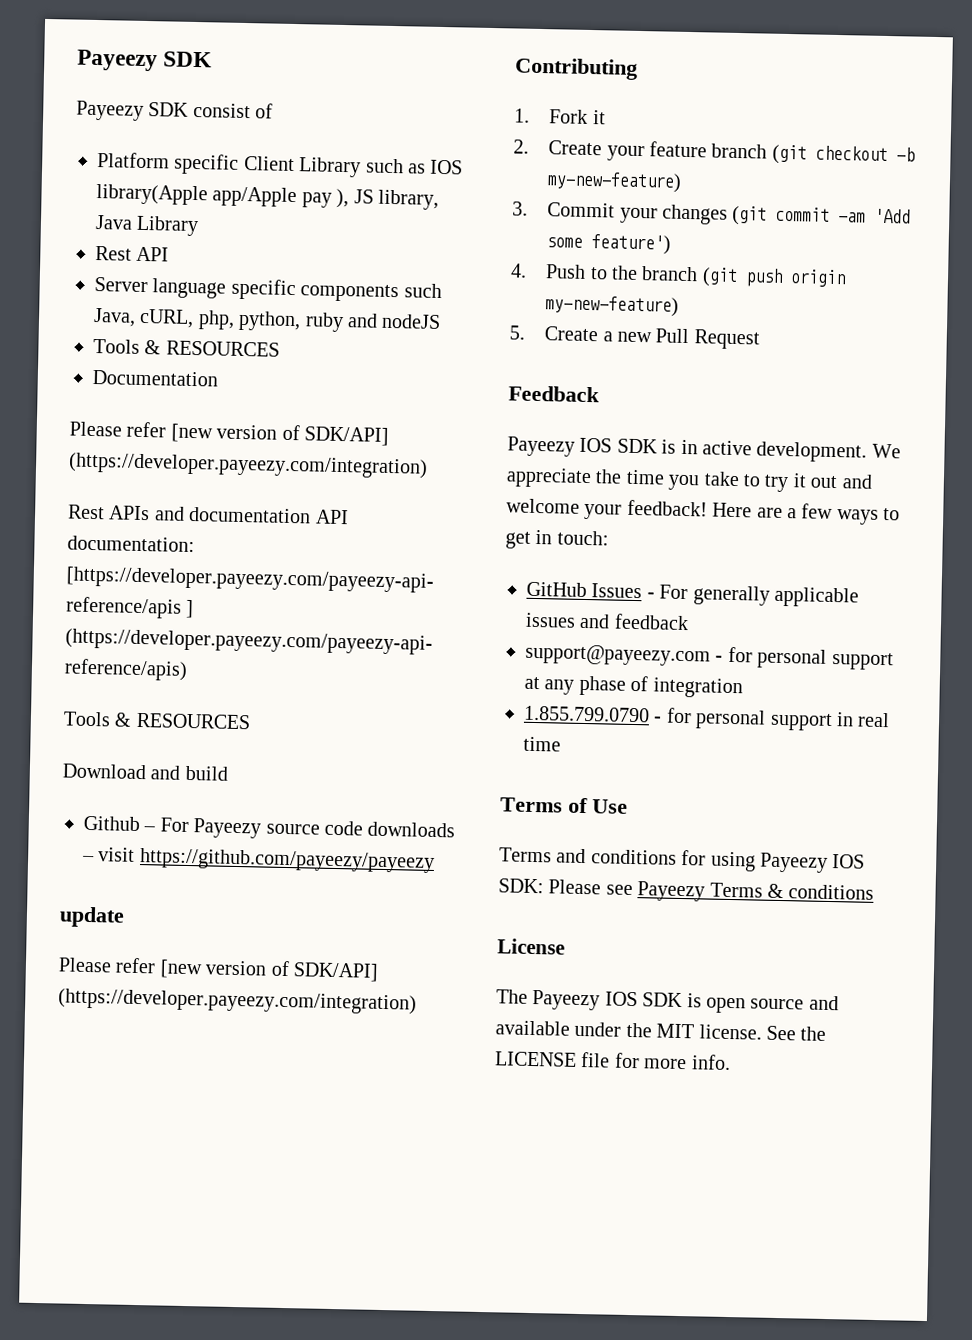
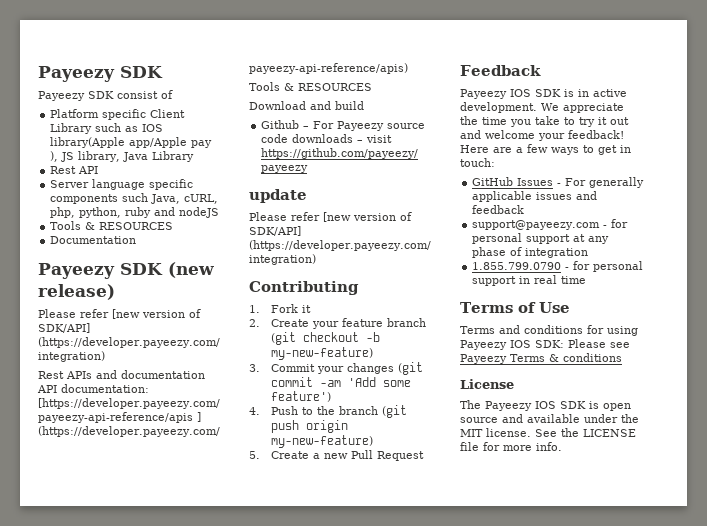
(218, 378) none -> [38,262,214,279] [38,284,115,300] // Payeezy SDK (new release)

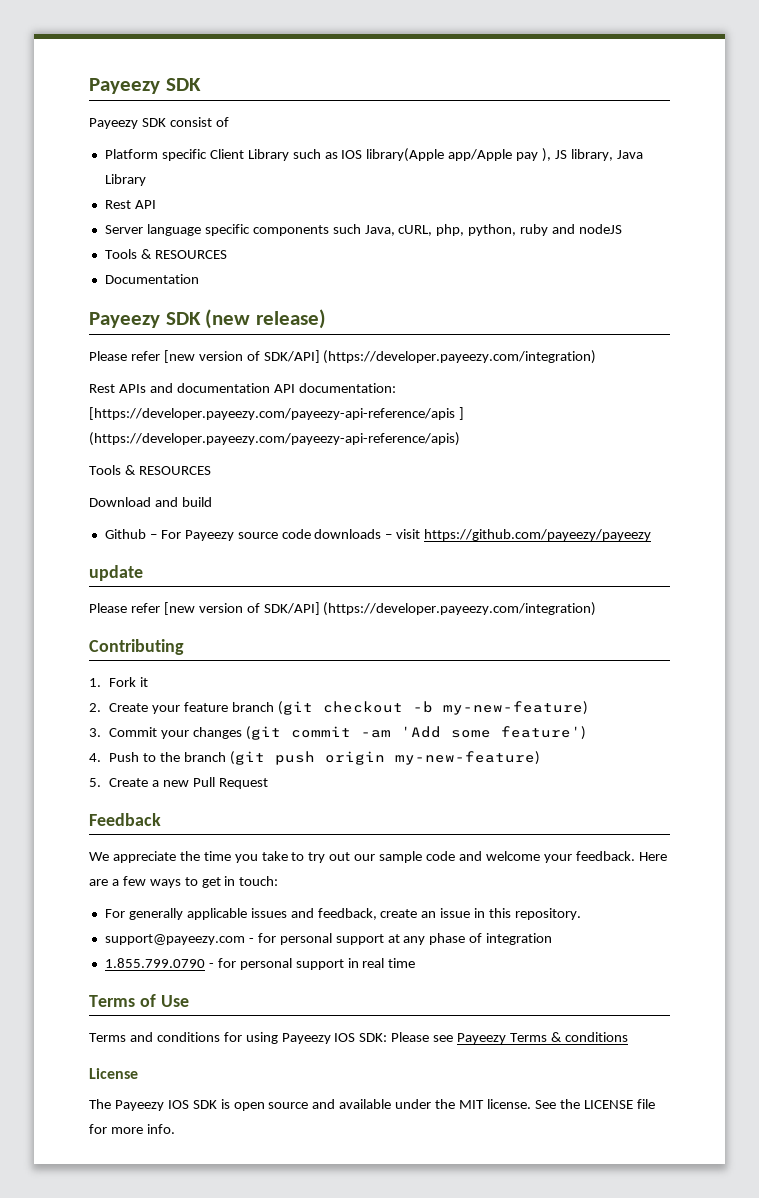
[460,89,627,99] [460,102,537,113] Payeezy IOS SDK is in active development. -> (161, 819) none
[598,117,629,125] it out -> [329,851,456,863] out our sample code
[568,130,624,139] feedback! -> [575,851,635,861] feedback.
[472,177,562,186] GitHub Issues - -> (279, 881) none
[472,205,525,214] feedback -> [317,908,582,920] feedback, create an issue in this repository.

